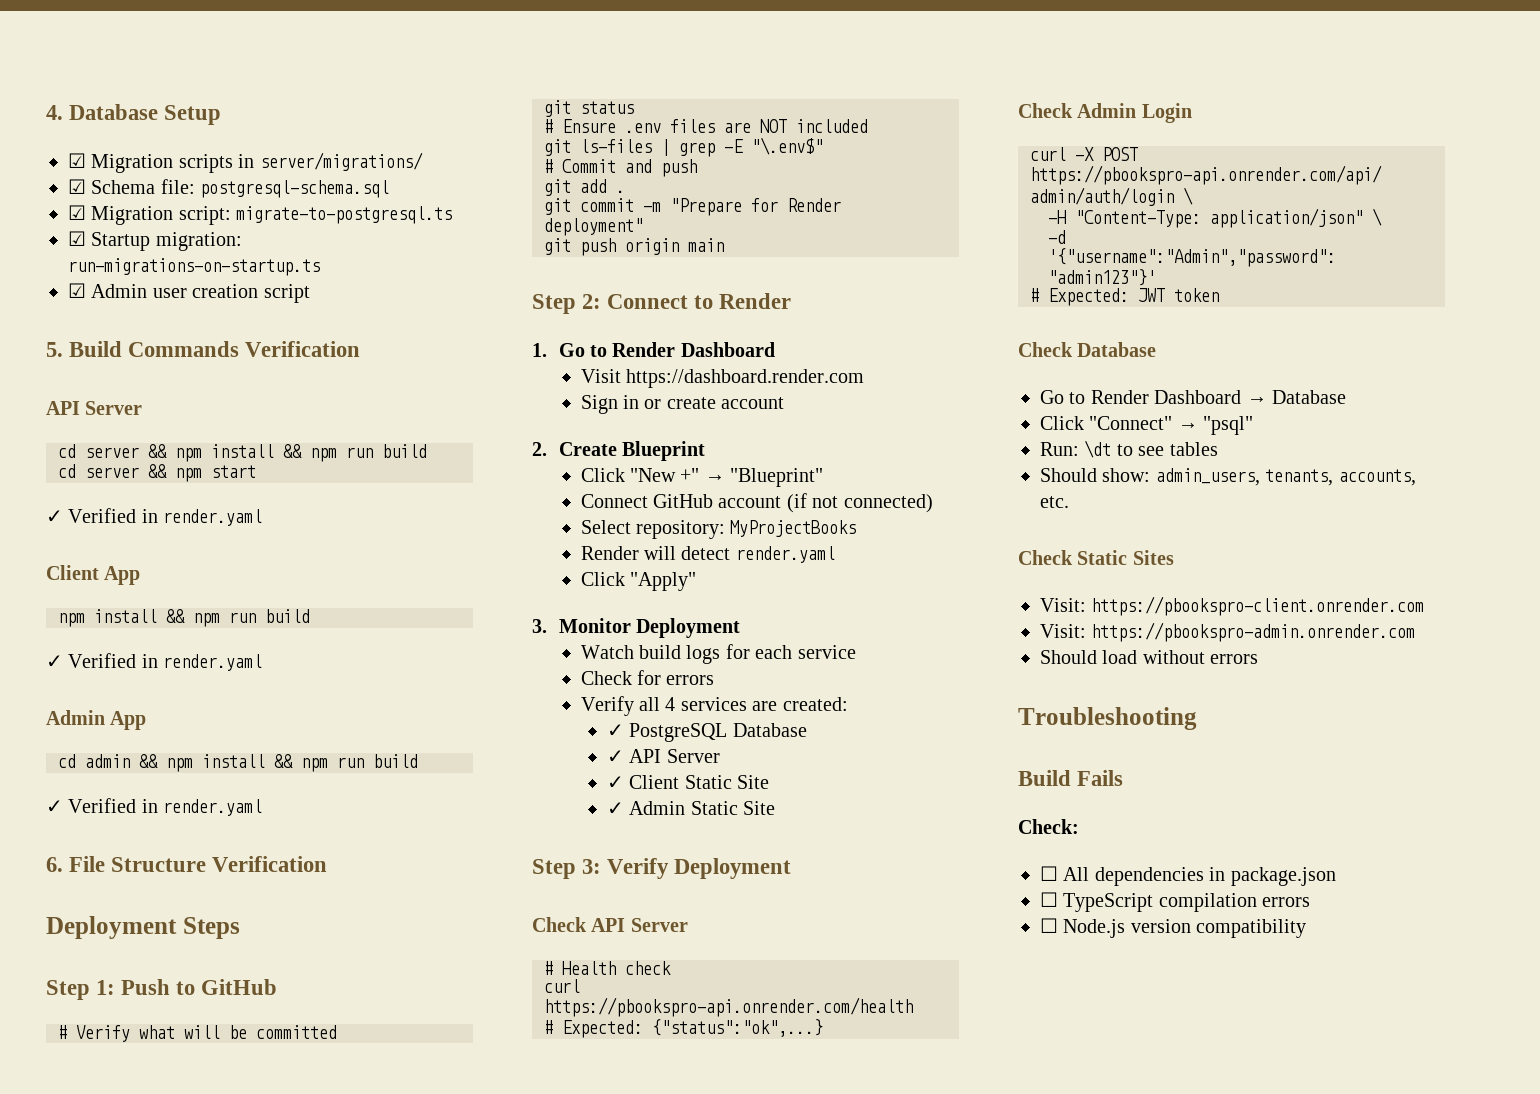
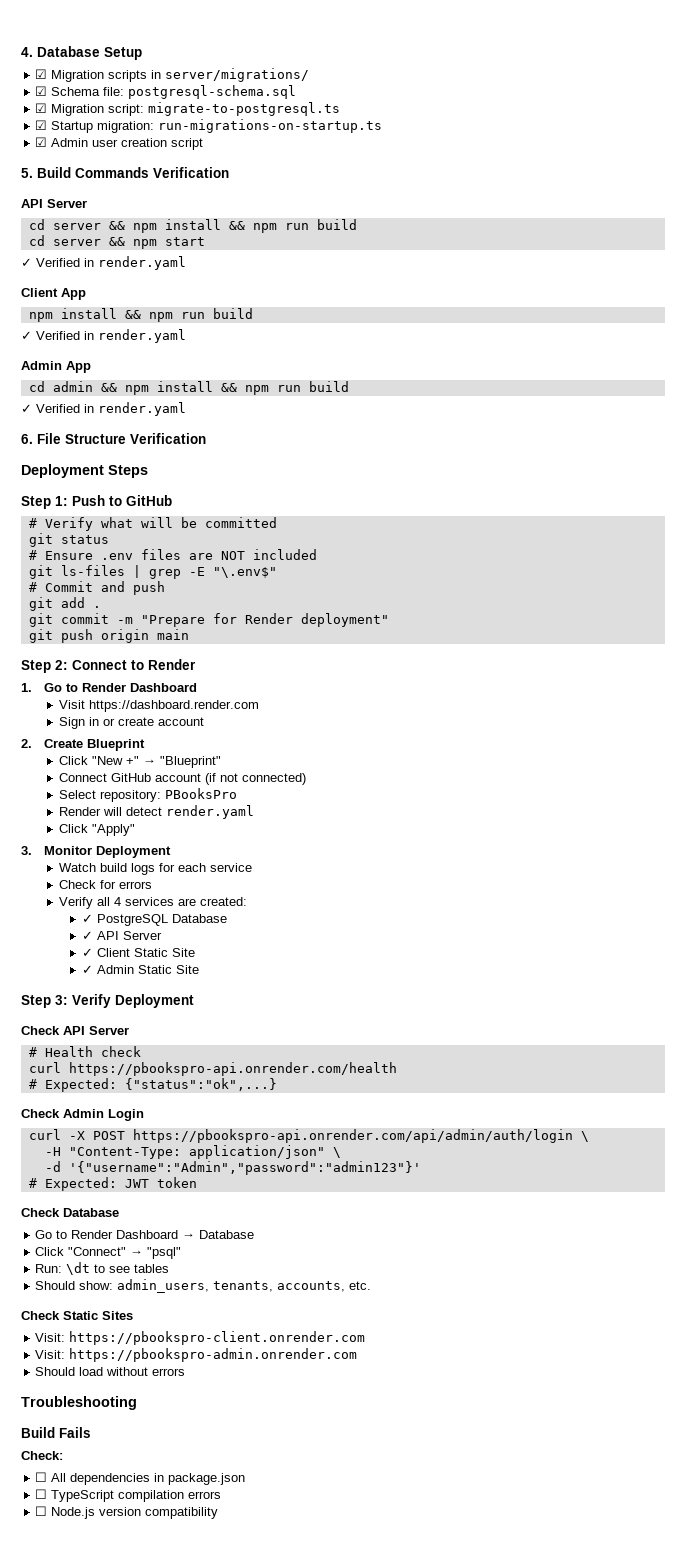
[730,520,857,537] MyProjectBooks -> [164,788,237,799] PBooksPro

